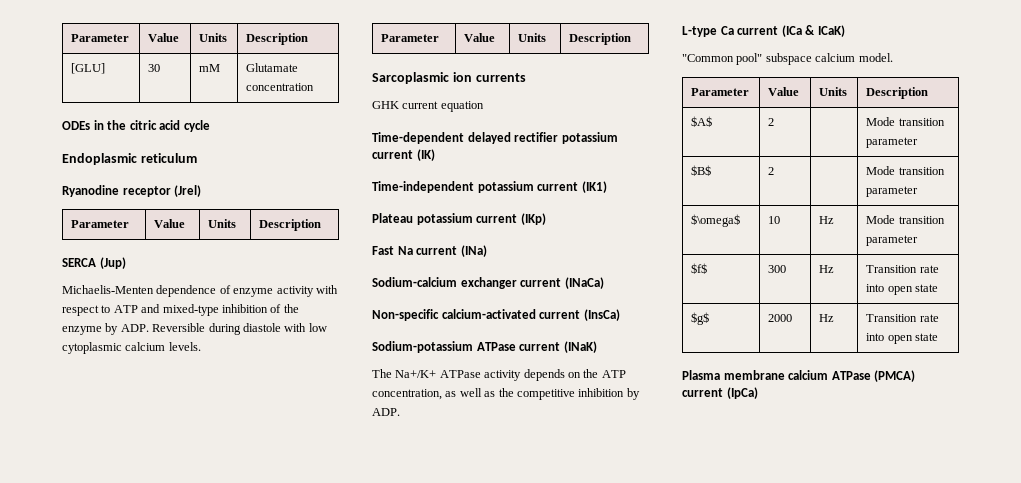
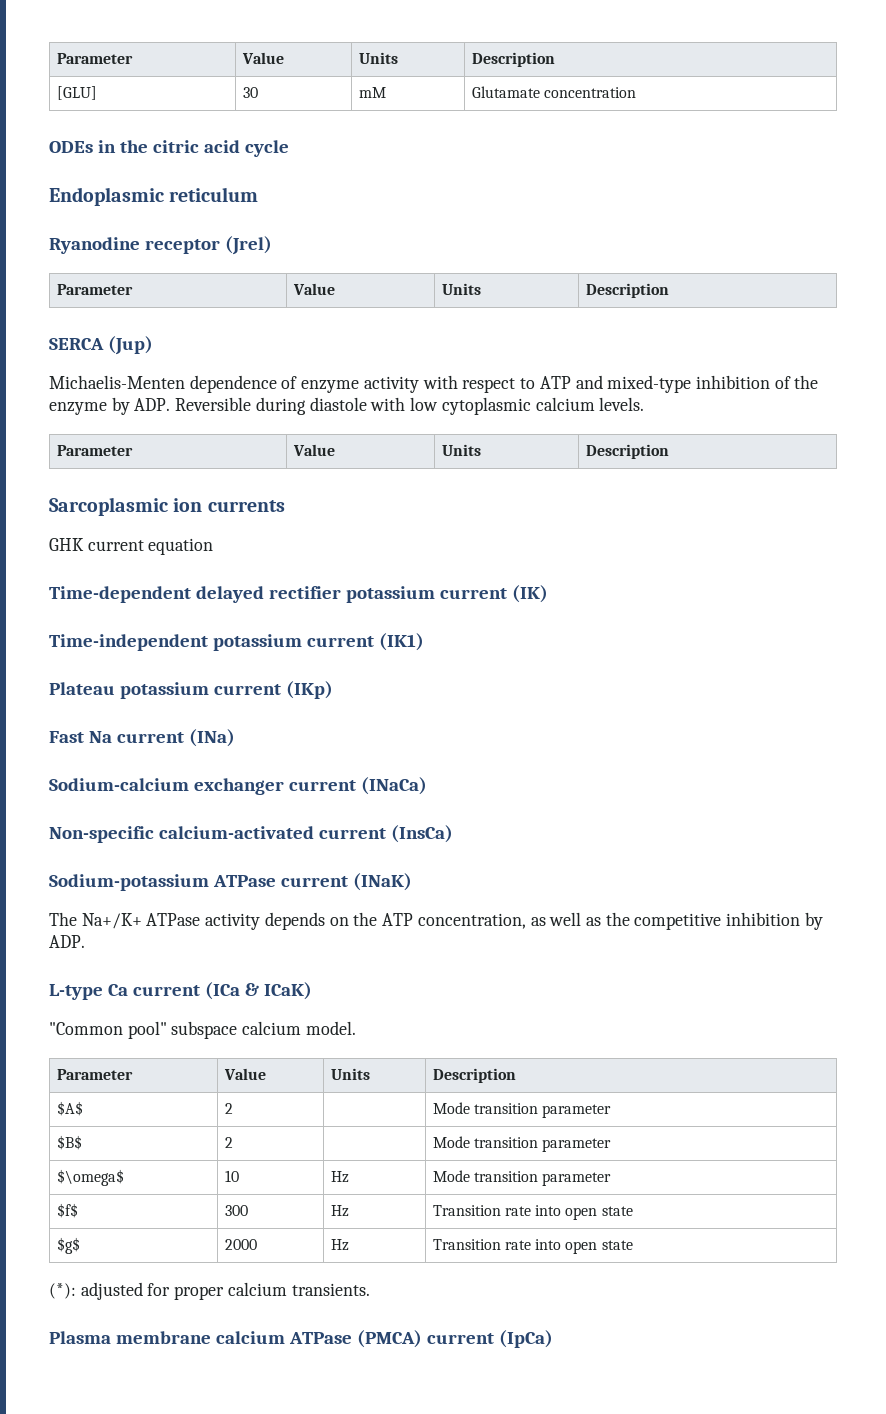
(939, 337) none -> [49,1282,370,1300] // (*): adjusted for proper calcium transients.

